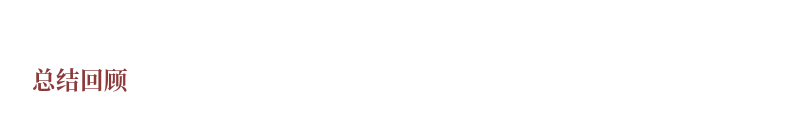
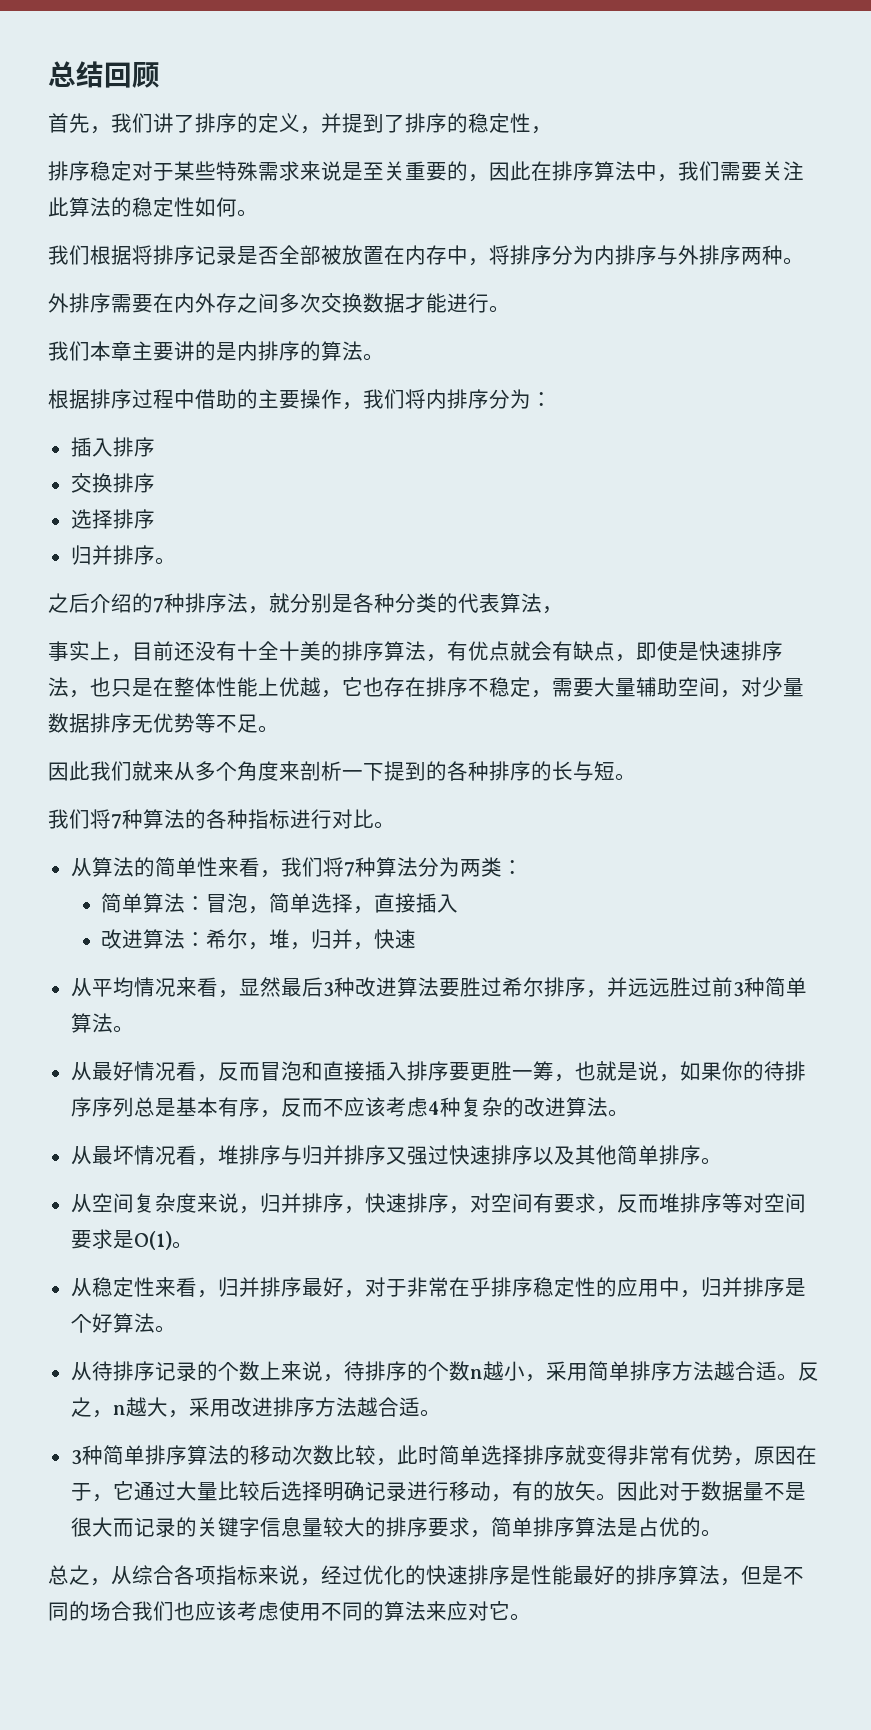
(129, 80) none -> [48,113,552,134] [48,161,804,182] [48,197,258,217] [48,245,804,266] [48,293,510,313] [48,341,384,361] [48,389,552,410] [70,437,155,457] [70,473,155,493] [70,509,155,529] [70,545,176,565] [48,593,563,614] [48,641,783,662] [48,677,804,698] [48,713,279,733] [48,761,636,781] [48,809,395,829] [70,857,523,878] [101,893,459,914] [101,929,417,950] [70,977,807,998] [70,1013,134,1033] [70,1061,806,1082] [70,1097,629,1118] [70,1145,722,1166] [70,1193,806,1214] [70,1229,193,1250] [70,1277,806,1298] [70,1313,176,1333] [70,1361,819,1382] [70,1397,441,1418] [70,1445,817,1466] [70,1481,806,1502] [70,1517,722,1538] [48,1565,804,1586] [48,1601,531,1621] // 首先，我们讲了排序的定义，并提到了排序的稳定性， // 排序稳定对于某些特殊需求来说是至关重要的，因此在排序算法中，我们需要关注此算法的稳定性如何。 // 我们根据将排序记录是否全部被放置在内存中，将排序分为内排序与外排序两种。 // 外排序需要在内外存之间多次交换数据才能进行。 // 我们本章主要讲的是内排序的算法。 // 根据排序过程中借助的主要操作，我们将内排序分为： // 插入排序 // 交换排序 // 选择排序 // 归并排序。 // 之后介绍的7种排序法，就分别是各种分类的代表算法， // 事实上，目前还没有十全十美的排序算法，有优点就会有缺点，即使是快速排序法，也只是在整体性能上优越，它也存在排序不稳定，需要大量辅助空间，对少量数据排序无优势等不足。 // 因此我们就来从多个角度来剖析一下提到的各种排序的长与短。 // 我们将7种算法的各种指标进行对比。 // 从算法的简单性来看，我们将7种算法分为两类： // 简单算法：冒泡，简单选择，直接插入 // 改进算法：希尔，堆，归并，快速 // 从平均情况来看，显然最后3种改进算法要胜过希尔排序，并远远胜过前3种简单算法。 // 从最好情况看，反而冒泡和直接插入排序要更胜一筹，也就是说，如果你的待排序序列总是基本有序，反而不应该考虑4种复杂的改进算法。 // 从最坏情况看，堆排序与归并排序又强过快速排序以及其他简单排序。 // 从空间复杂度来说，归并排序，快速排序，对空间有要求，反而堆排序等对空间要求是O(1)。 // 从稳定性来看，归并排序最好，对于非常在乎排序稳定性的应用中，归并排序是个好算法。 // 从待排序记录的个数上来说，待排序的个数n越小，采用简单排序方法越合适。反之，n越大，采用改进排序方法越合适。 // 3种简单排序算法的移动次数比较，此时简单选择排序就变得非常有优势，原因在于，它通过大量比较后选择明确记录进行移动，有的放矢。因此对于数据量不是很大而记录的关键字信息量较大的排序要求，简单排序算法是占优的。 // 总之，从综合各项指标来说，经过优化的快速排序是性能最好的排序算法，但是不同的场合我们也应该考虑使用不同的算法来应对它。

